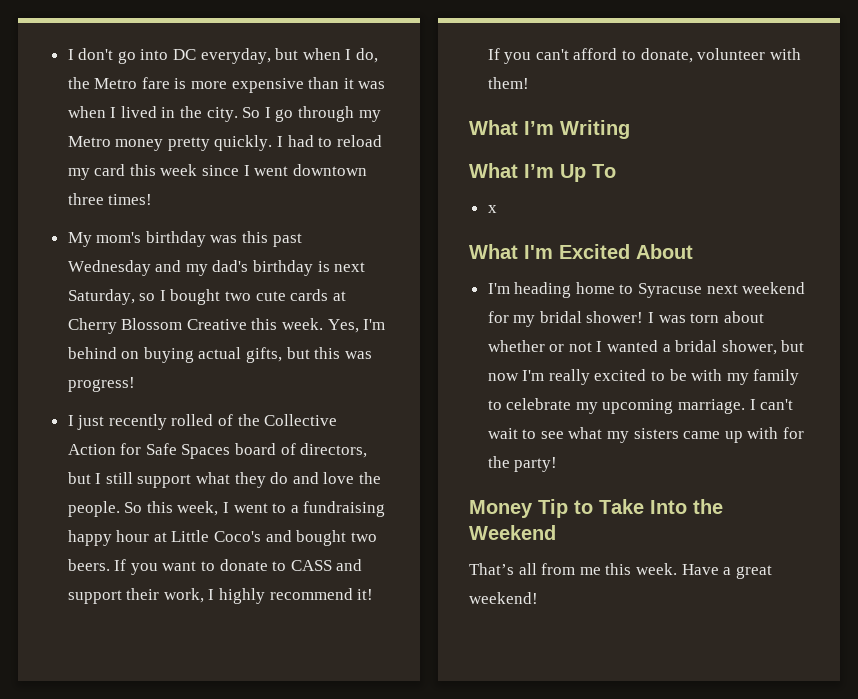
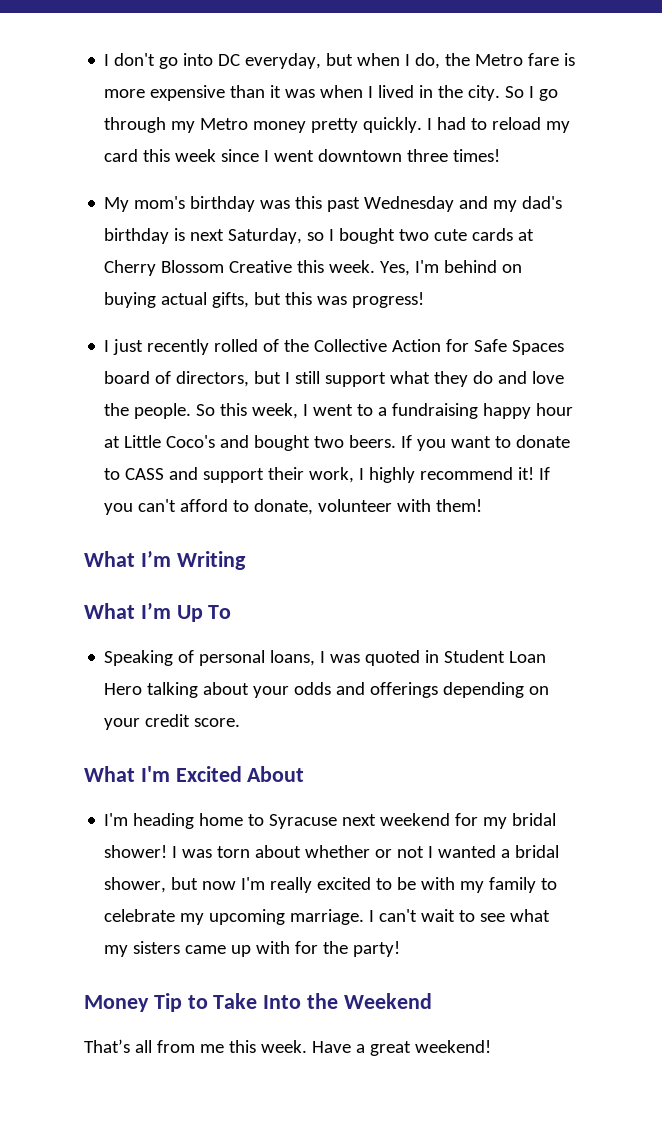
[487,205,497,213] x -> [104,650,547,666] [104,682,550,698] [104,714,241,730] Speaking of personal loans, I was quoted in Student Loan Hero talking about your odds and offerings depending on your credit score.

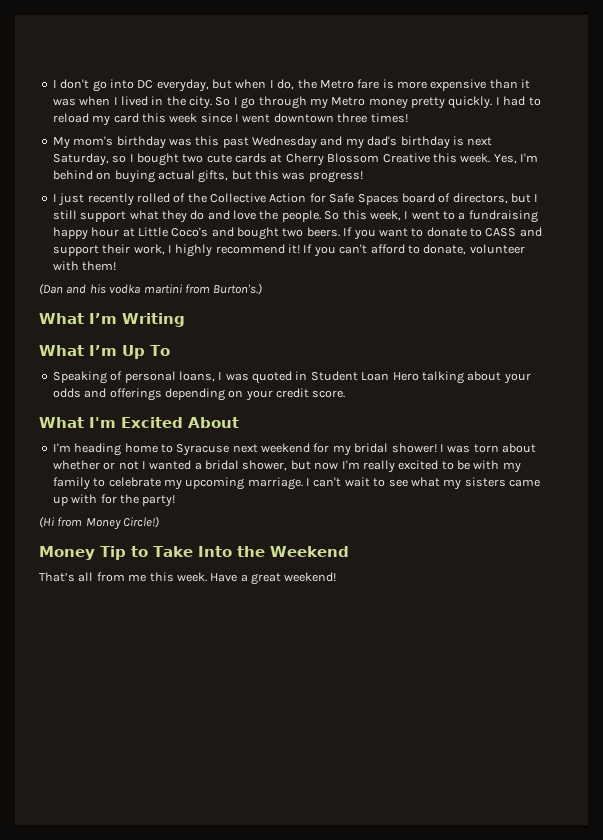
(483, 505) none -> [39,283,263,295] // (Dan and his vodka martini from Burton's.)
(401, 949) none -> [39,516,160,530] // (Hi from Money Circle!)

